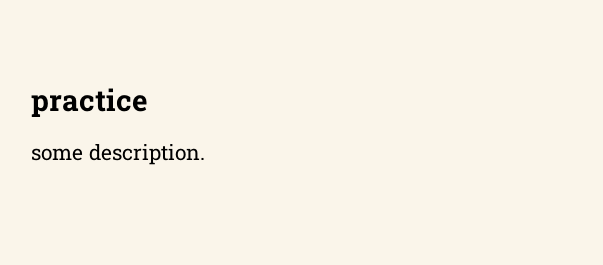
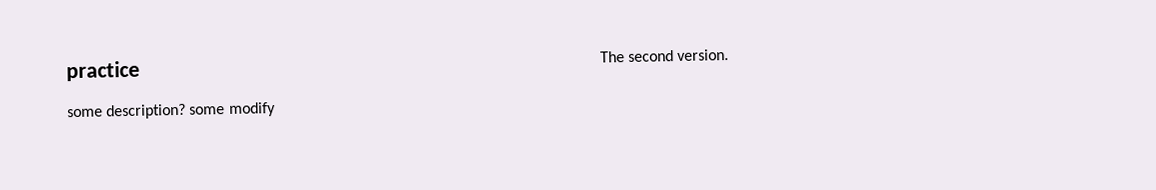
[88,144,205,165] description. -> [106,102,276,120] [600,48,730,63] description? some modify // The second version.

